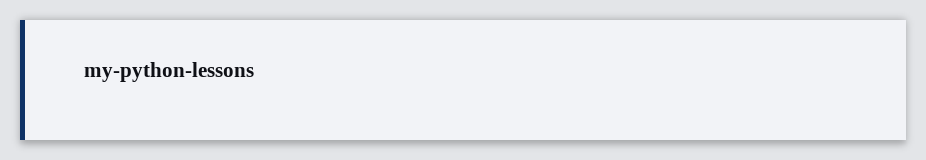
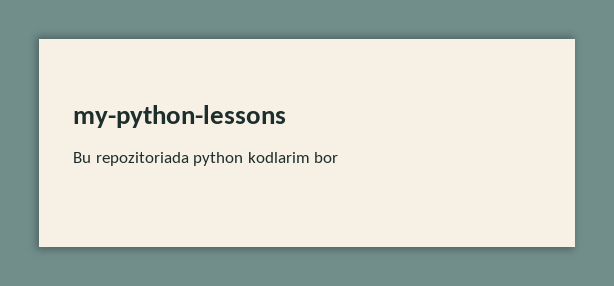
(254, 72) none -> [73,152,339,166] // Bu repozitoriada python kodlarim bor

